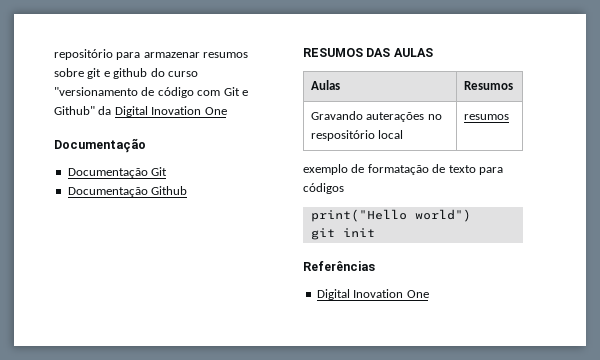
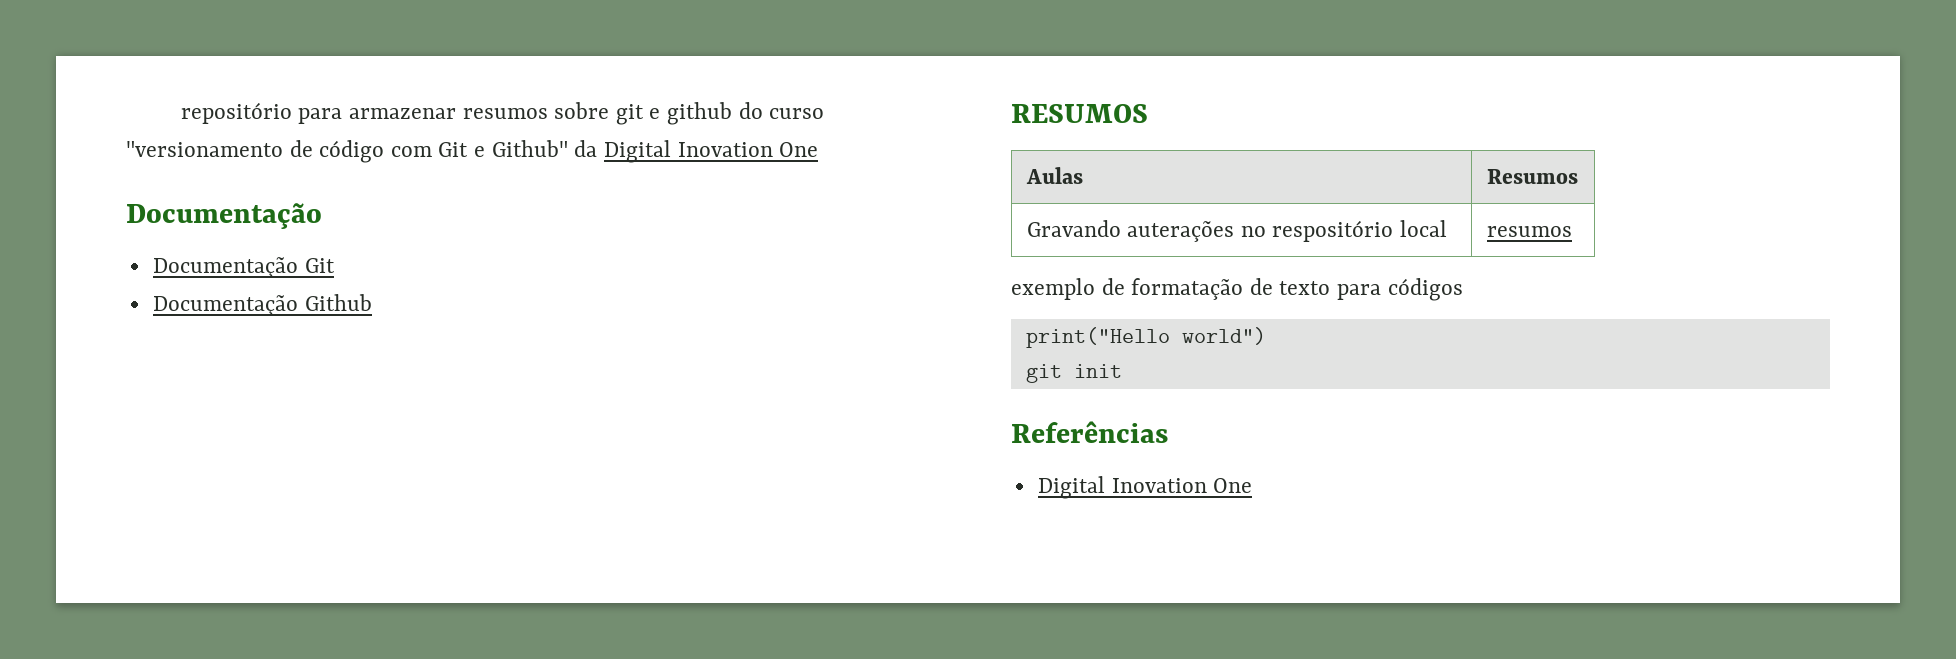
[366,48,433,57] DAS AULAS -> (1148, 113) none

